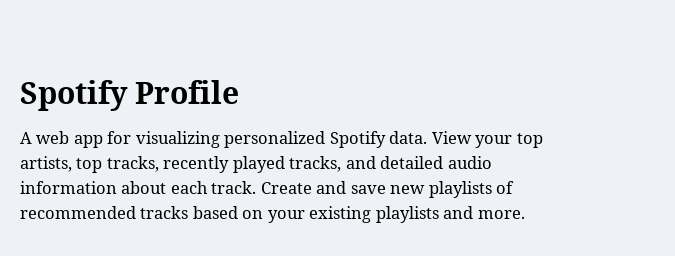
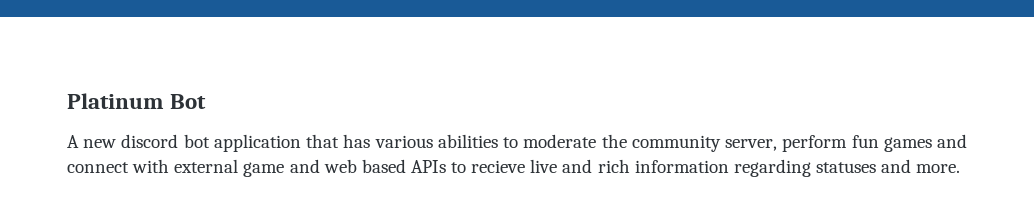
[20,80,240,111] Spotify Profile -> [67,93,207,109] Platinum Bot
[36,131,543,148] [20,156,492,173] [20,181,515,198] [20,206,439,223] web app for visualizing personalized Spotify data. View your top artists, top tracks, recently played tracks, and detailed audio information about each track. Create and save new playlists of recommended tracks based on your existing playlists -> [83,134,968,152] [67,159,876,177] new discord bot application that has various abilities to moderate the community server, perform fun games and connect with external game and web based APIs to recieve live and rich information regarding statuses

